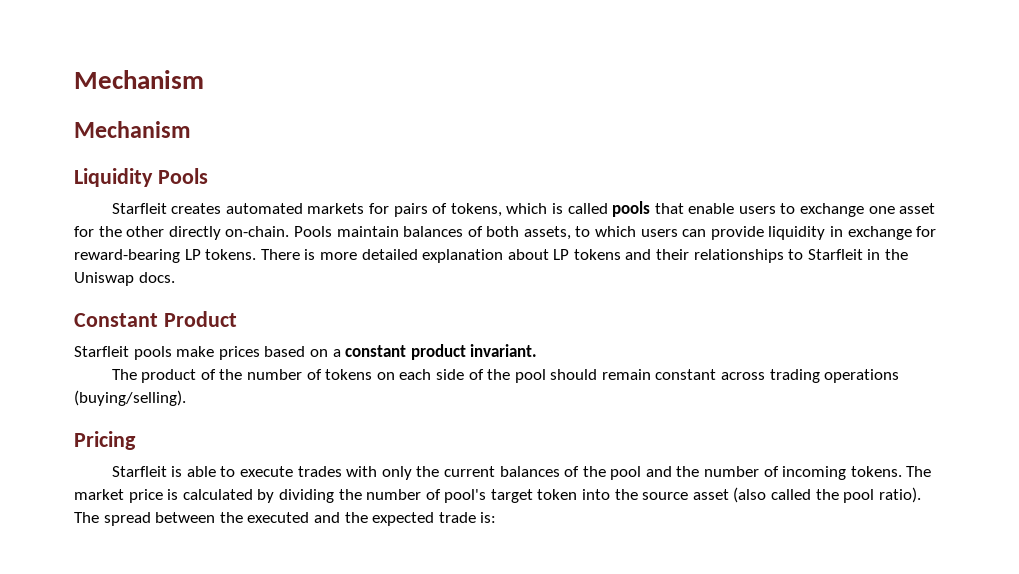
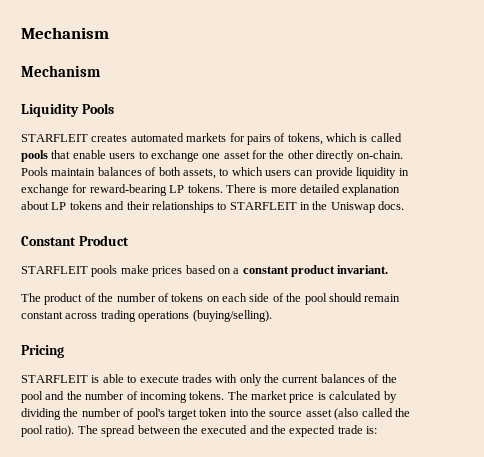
[111,203,167,214] Starfleit -> [21,134,88,142] STARFLEIT
[807,249,863,260] Starfleit -> [229,202,297,210] STARFLEIT
[74,346,129,357] Starfleit -> [21,266,88,274] STARFLEIT
[111,466,167,477] Starfleit -> [21,375,88,383] STARFLEIT

